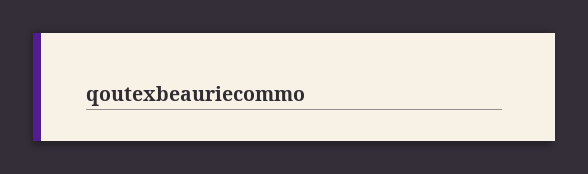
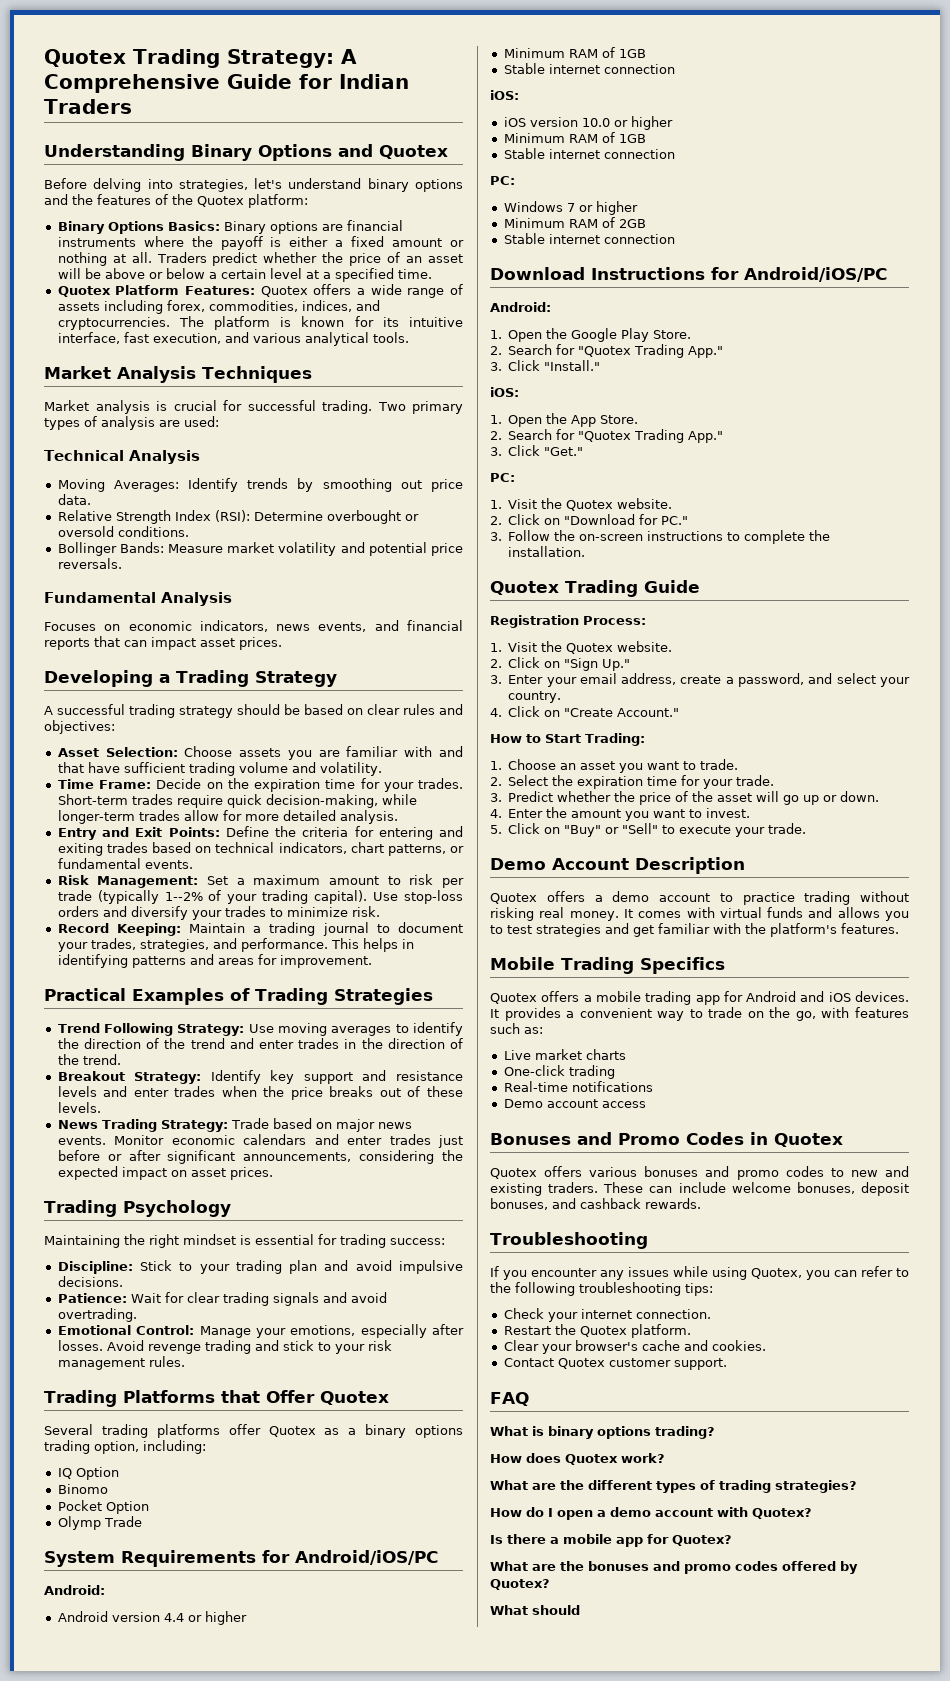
[86,86,305,106] qoutexbeauriecommo -> [44,49,357,68] [44,74,409,93] [44,99,132,114] [44,144,448,161] [44,178,463,192] [44,194,308,208] [57,220,403,234] [57,236,465,250] [57,252,463,266] [57,268,432,282] [57,284,463,298] [57,300,380,314] [57,316,463,330] [57,332,409,346] [44,366,312,383] [44,400,463,414] [44,416,219,430] [44,450,200,464] [57,478,463,492] [57,494,91,505] [57,510,419,524] [57,526,189,537] [57,542,463,556] [57,558,122,569] [44,592,232,606] [44,620,463,632] [44,636,282,650] [44,670,337,687] [44,704,463,718] [44,720,115,734] [57,746,463,760] [57,762,382,776] [57,778,463,792] [57,794,417,808] [57,810,398,824] [57,826,463,840] [57,842,464,856] [57,858,193,869] [57,874,464,888] [57,890,463,904] [57,906,380,920] [57,922,463,936] [57,938,414,952] [57,954,372,968] [44,988,433,1005] [57,1022,464,1036] [57,1038,463,1049] [57,1054,121,1065] [57,1070,464,1084] [57,1086,463,1100] [57,1102,101,1113] [57,1118,412,1132] [57,1134,464,1148] [57,1150,463,1164] [57,1166,273,1180] [44,1200,231,1217] [44,1234,445,1248] [57,1260,463,1274] [57,1276,123,1287] [57,1292,387,1306] [57,1308,137,1322] [57,1324,464,1338] [57,1340,392,1354] [57,1356,185,1370] [44,1390,389,1407] [44,1424,463,1438] [44,1440,206,1454] [57,1467,119,1480] [57,1484,108,1494] [57,1500,149,1514] [57,1516,142,1530] [44,1550,438,1567] [44,1585,105,1595] [57,1611,247,1625] [503,47,646,58] [503,63,675,74] [490,90,519,100] [503,116,673,130] [503,132,646,143] [503,148,675,159] [490,176,515,185] [503,201,638,215] [503,217,646,228] [503,233,675,244] [490,267,887,282] [490,302,551,312] [490,328,692,342] [490,344,724,358] [490,360,601,371] [490,387,519,397] [490,413,639,427] [490,429,724,443] [490,445,584,456] [490,473,515,482] [490,498,673,511] [490,514,689,525] [490,530,831,544] [508,546,586,557] [490,580,700,597] [490,615,646,628] [490,641,673,654] [490,657,631,671] [490,673,910,687] [508,691,562,703] [490,706,680,717] [490,733,645,746] [490,759,739,773] [490,775,775,789] [490,791,880,805] [490,807,751,821] [490,823,807,837] [490,857,745,874] [490,891,909,905] [490,907,909,921] [490,923,899,937] [490,957,725,974] [490,991,909,1005] [490,1007,909,1021] [490,1023,543,1034] [503,1049,626,1060] [503,1065,615,1079] [503,1081,653,1092] [503,1099,646,1108] [490,1132,843,1147] [490,1166,909,1180] [490,1182,909,1196] [490,1198,701,1210] [490,1232,648,1249] [490,1266,909,1280] [490,1282,713,1296] [503,1308,711,1322] [503,1324,691,1338] [503,1340,766,1354] [503,1358,727,1370] [490,1392,529,1406] [490,1426,715,1439] [490,1453,665,1465] [490,1480,857,1493] [490,1507,812,1520] [490,1534,732,1547] [490,1561,858,1574] [490,1579,550,1590] [490,1605,580,1615] Quotex Trading Strategy: A Comprehensive Guide for Indian Traders // Understanding Binary Options and Quotex // Before delving into strategies, let's understand binary options and the features of the Quotex platform: // Binary Options Basics: Binary options are financial instruments where the payoff is either a fixed amount or nothing at all. Traders predict whether the price of an asset will be above or below a certain level at a specified time. // Quotex Platform Features: Quotex offers a wide range of assets including forex, commodities, indices, and cryptocurrencies. The platform is known for its intuitive interface, fast execution, and various analytical tools. // Market Analysis Techniques // Market analysis is crucial for successful trading. Two primary types of analysis are used: // Technical Analysis // Moving Averages: Identify trends by smoothing out price data. // Relative Strength Index (RSI): Determine overbought or oversold conditions. // Bollinger Bands: Measure market volatility and potential price reversals. // Fundamental Analysis // Focuses on economic indicators, news events, and financial reports that can impact asset prices. // Developing a Trading Strategy // A successful trading strategy should be based on clear rules and objectives: // Asset Selection: Choose assets you are familiar with and that have sufficient trading volume and volatility. // Time Frame: Decide on the expiration time for your trades. Short-term trades require quick decision-making, while longer-term trades allow for more detailed analysis. // Entry and Exit Points: Define the criteria for entering and exiting trades based on technical indicators, chart patterns, or fundamental events. // Risk Management: Set a maximum amount to risk per trade (typically 1--2% of your trading capital). Use stop-loss orders and diversify your trades to minimize risk. // Record Keeping: Maintain a trading journal to document your trades, strategies, and performance. This helps in identifying patterns and areas for improvement. // Practical Examples of Trading Strategies // Trend Following Strategy: Use moving averages to identify the direction of the trend and enter trades in the direction of the trend. // Breakout Strategy: Identify key support and resistance levels and enter trades when the price breaks out of these levels. // News Trading Strategy: Trade based on major news events. Monitor economic calendars and enter trades just before or after significant announcements, considering the expected impact on asset prices. // Trading Psychology // Maintaining the right mindset is essential for trading success: // Discipline: Stick to your trading plan and avoid impulsive decisions. // Patience: Wait for clear trading signals and avoid overtrading. // Emotional Control: Manage your emotions, especially after losses. Avoid revenge trading and stick to your risk management rules. // Trading Platforms that Offer Quotex // Several trading platforms offer Quotex as a binary options trading option, including: // IQ Option // Binomo // Pocket Option // Olymp Trade // System Requirements for Android/iOS/PC // Android: // Android version 4.4 or higher // Minimum RAM of 1GB // Stable internet connection // iOS: // iOS version 10.0 or higher // Minimum RAM of 1GB // Stable internet connection // PC: // Windows 7 or higher // Minimum RAM of 2GB // Stable internet connection // Download Instructions for Android/iOS/PC // Android: // 1. Open the Google Play Store. // 2. Search for "Quotex Trading App." // 3. Click "Install." // iOS: // 1. Open the App Store. // 2. Search for "Quotex Trading App." // 3. Click "Get." // PC: // 1. Visit the Quotex website. // 2. Click on "Download for PC." // 3. Follow the on-screen instructions to complete the installation. // Quotex Trading Guide // Registration Process: // 1. Visit the Quotex website. // 2. Click on "Sign Up." // 3. Enter your email address, create a password, and select your country. // 4. Click on "Create Account." // How to Start Trading: // 1. Choose an asset you want to trade. // 2. Select the expiration time for your trade. // 3. Predict whether the price of the asset will go up or down. // 4. Enter the amount you want to invest. // 5. Click on "Buy" or "Sell" to execute your trade. // Demo Account Description // Quotex offers a demo account to practice trading without risking real money. It comes with virtual funds and allows you to test strategies and get familiar with the platform's features. // Mobile Trading Specifics // Quotex offers a mobile trading app for Android and iOS devices. It provides a convenient way to trade on the go, with features such as: // Live market charts // One-click trading // Real-time notifications // Demo account access // Bonuses and Promo Codes in Quotex // Quotex offers various bonuses and promo codes to new and existing traders. These can include welcome bonuses, deposit bonuses, and cashback rewards. // Troubleshooting // If you encounter any issues while using Quotex, you can refer to the following troubleshooting tips: // Check your internet connection. // Restart the Quotex platform. // Clear your browser's cache and cookies. // Contact Quotex customer support. // FAQ // What is binary options trading? // How does Quotex work? // What are the different types of trading strategies? // How do I open a demo account with Quotex? // Is there a mobile app for Quotex? // What are the bonuses and promo codes offered by Quotex? // What should

